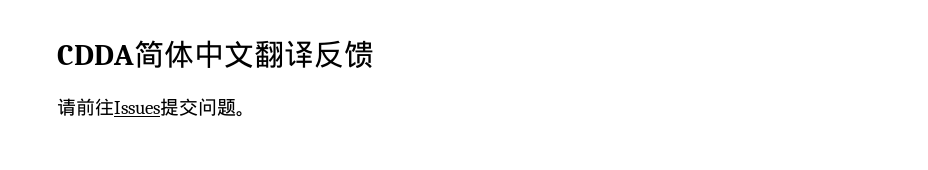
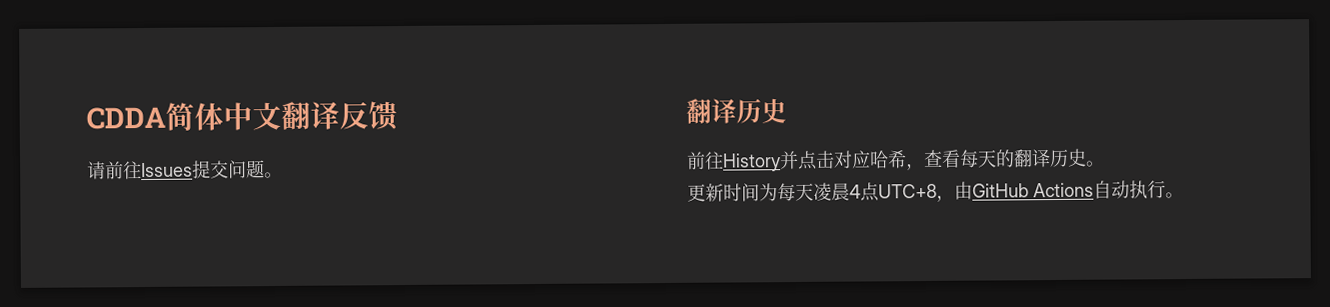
(255, 114) none -> [686,98,787,124] [686,148,1105,172] [687,180,1184,202] // 翻译历史 // 前往History并点击对应哈希，查看每天的翻译历史。 // 更新时间为每天凌晨4点UTC+8，由GitHub Actions自动执行。

